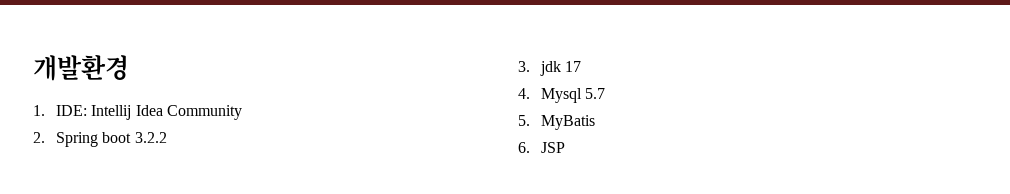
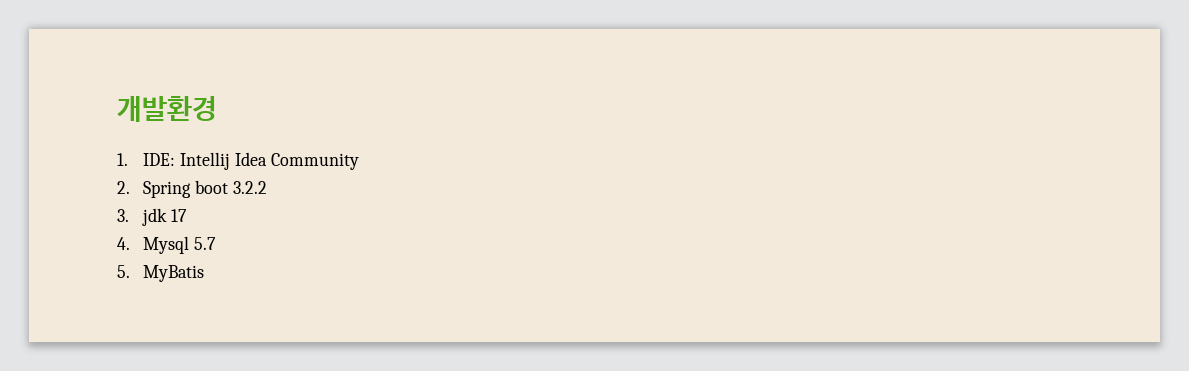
[518,142,565,153] // 6. JSP -> (205, 273) none

